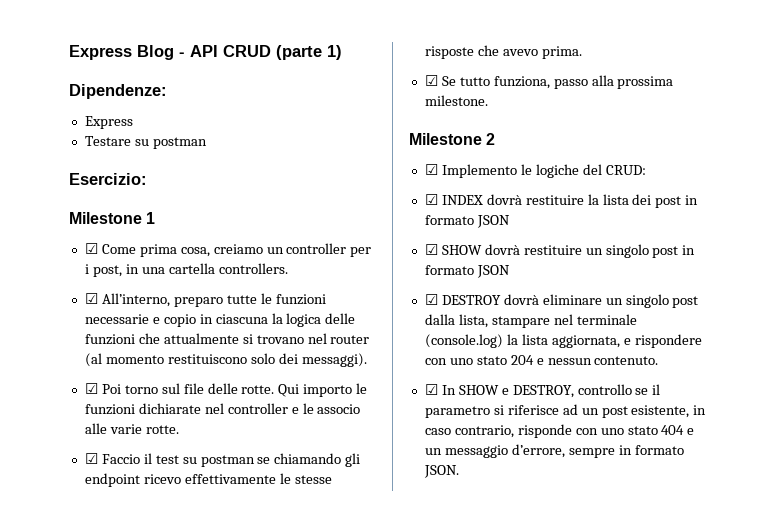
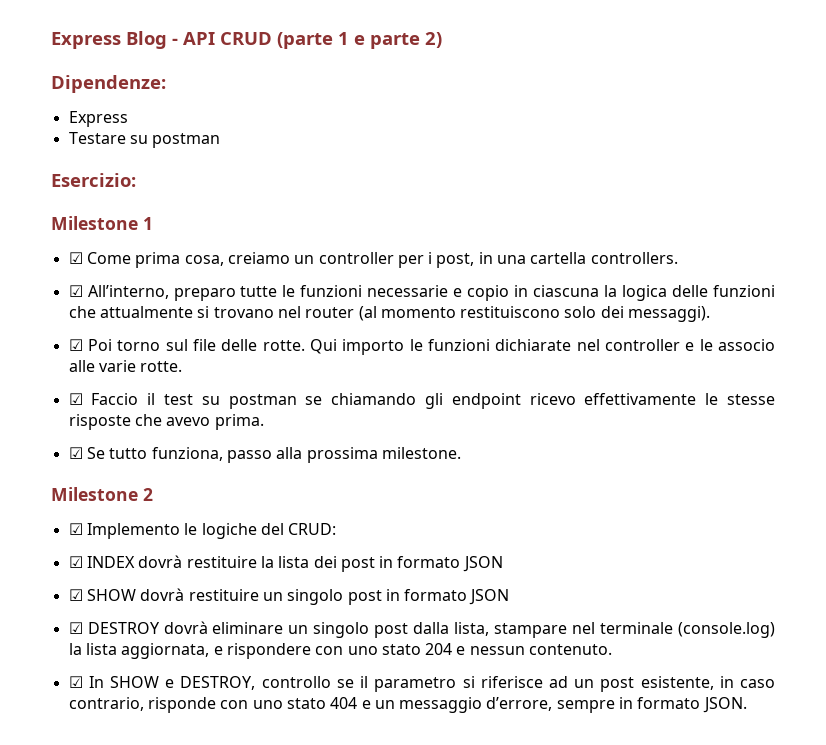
[327,45,342,60] 1) -> [338,32,442,49] 1 e parte 2)

